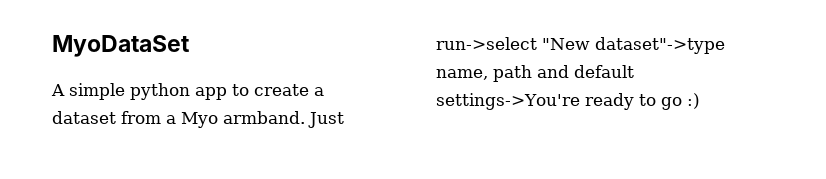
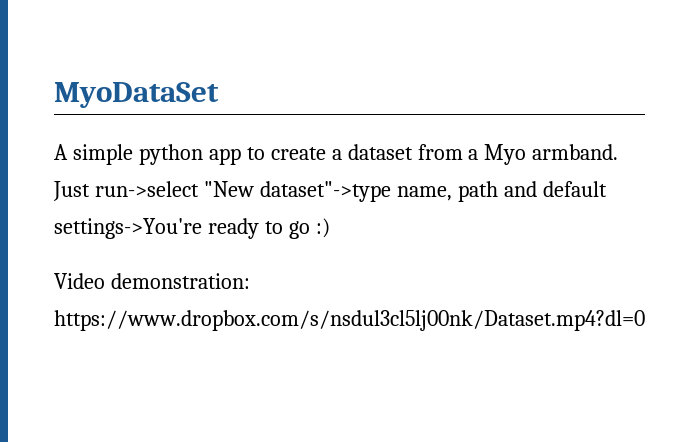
(700, 101) none -> [54,273,250,289] [54,310,645,331] // Video demonstration: https://www.dropbox.com/s/nsdul3cl5lj00nk/Dataset.mp4?dl=0

